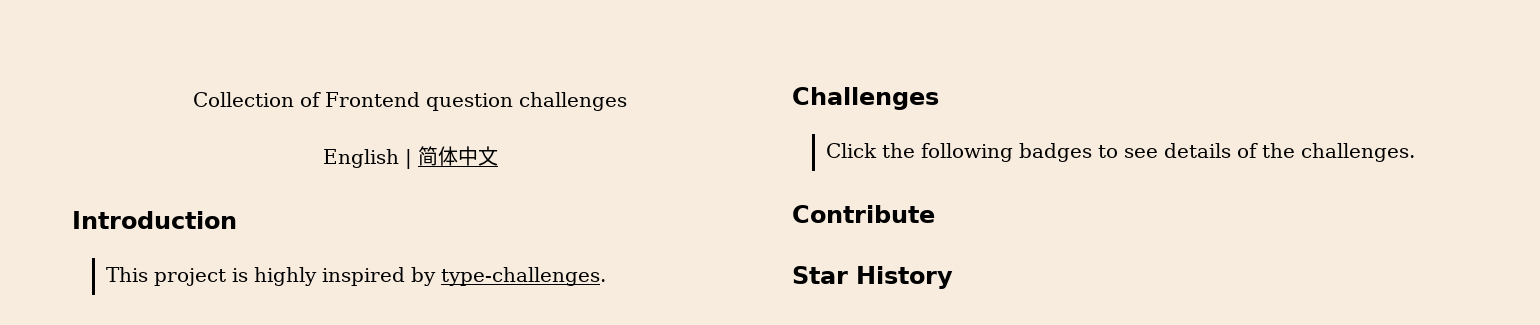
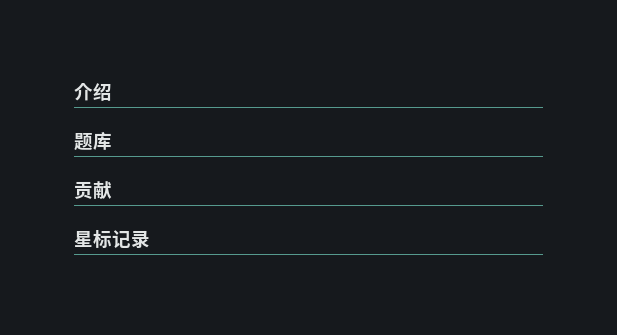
[193,92,627,111] [322,146,498,169] [72,211,237,229] [105,267,606,286] [792,87,939,110] [825,143,1415,162] [792,205,935,223] [792,266,953,289] Collection of Frontend question challenges // English | 简体中文 // Introduction // This project is highly inspired by type-challenges. // Challenges // Click the following badges to see details of the challenges. // Contribute // Star History -> [74,83,112,101] [74,132,112,151] [74,181,112,199] [74,230,150,249] 介绍 // 题库 // 贡献 // 星标记录

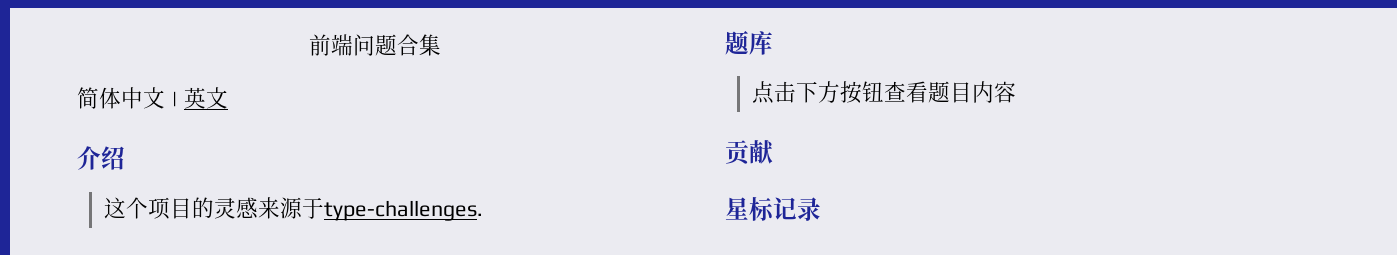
[74,83,112,101] [74,132,112,151] 介绍 // 题库 -> [308,34,441,56] [77,87,228,109] [77,146,125,170] [104,197,484,221] [725,30,773,55] [752,81,1017,104] 前端问题合集 // 简体中文 | 英文 // 介绍 // 这个项目的灵感来源于type-challenges. // 题库 // 点击下方按钮查看题目内容

